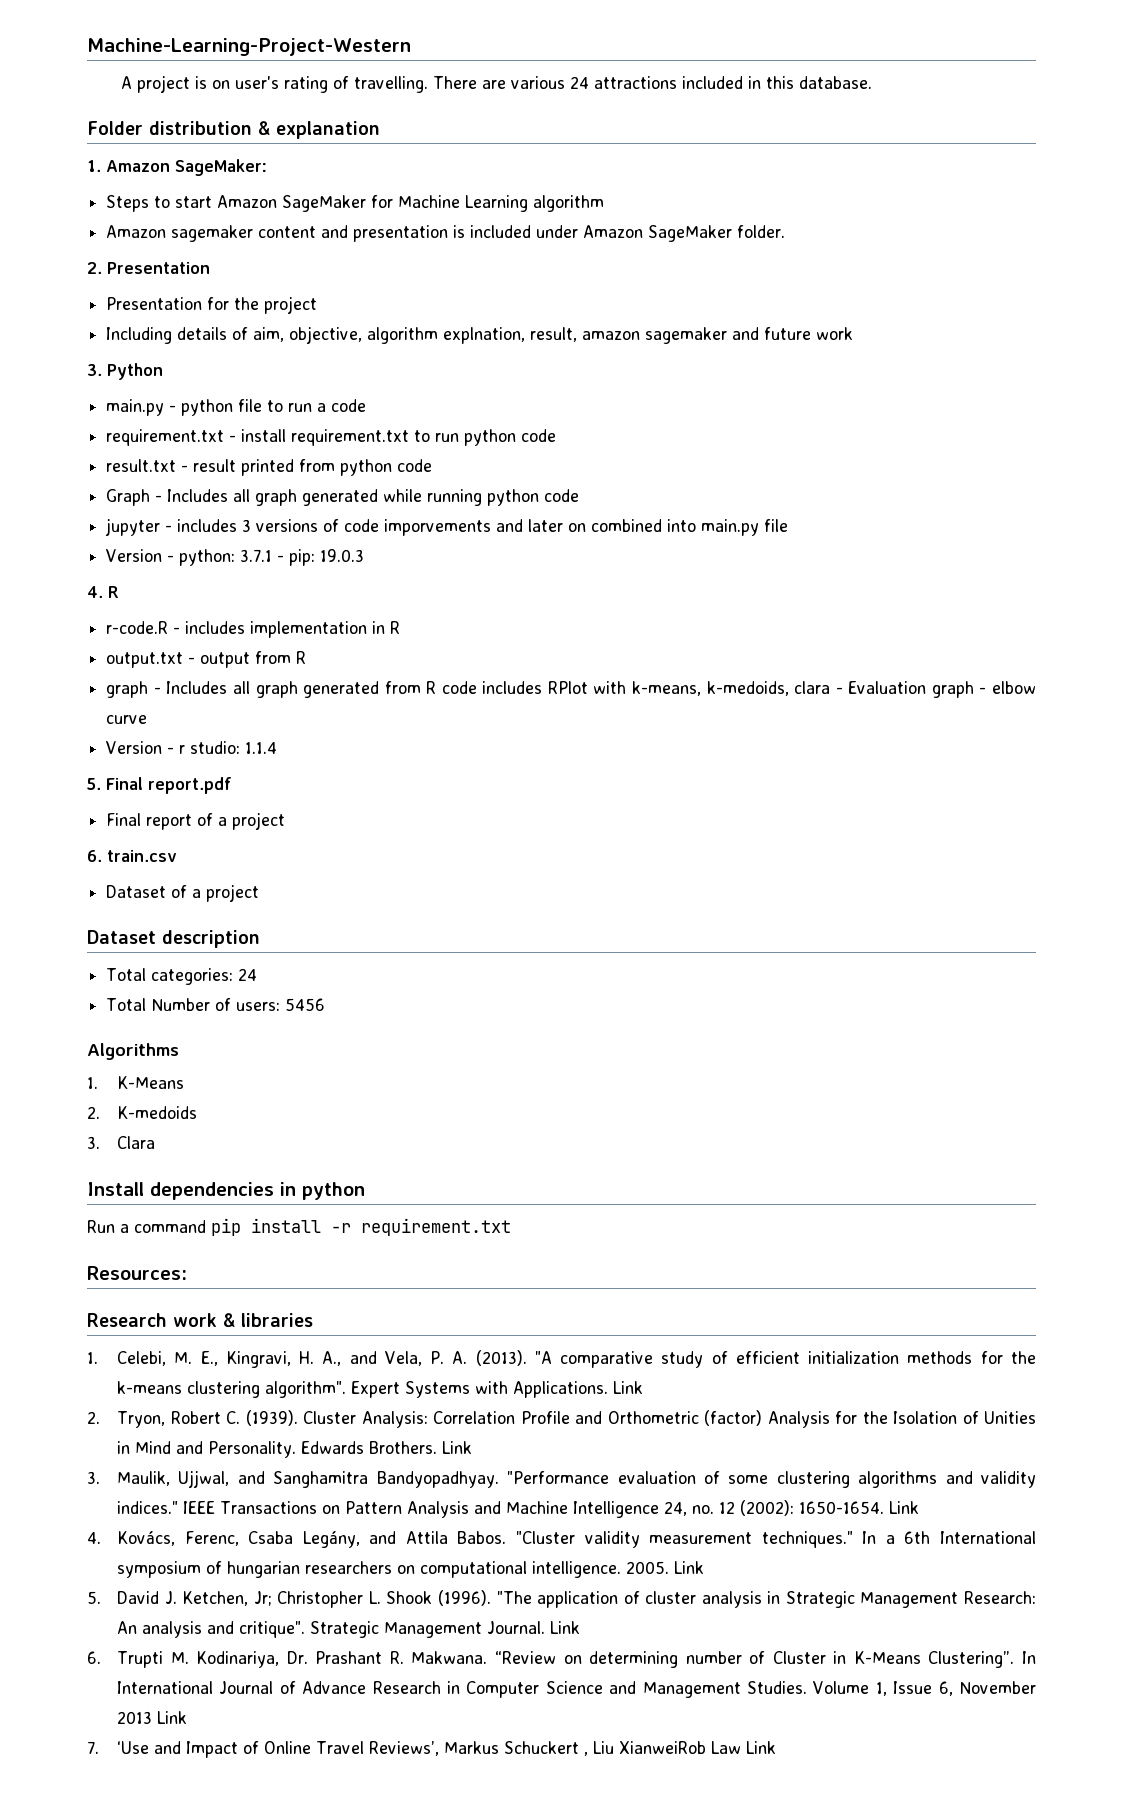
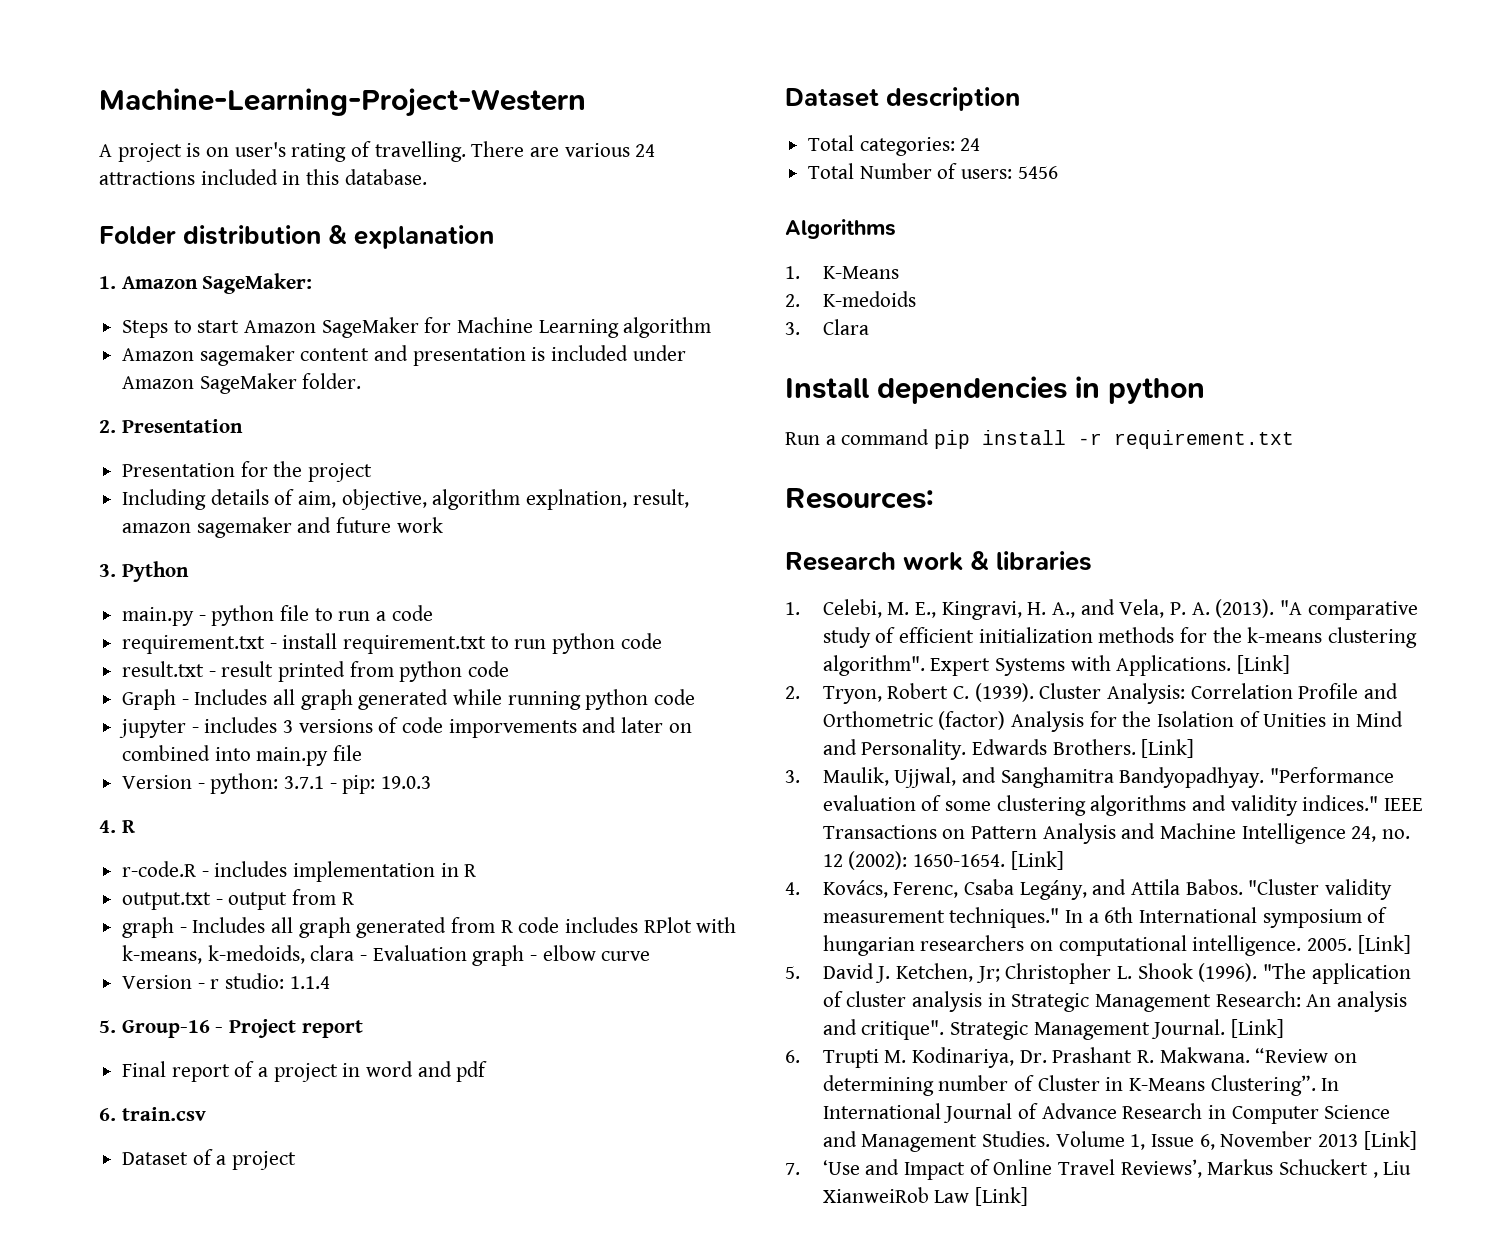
[106,777,232,794] Final report.pdf -> [121,1019,363,1038] Group-16 - Project report
(286, 821) none -> [342,1061,488,1082] in word and pdf
[613,1381,644,1394] Link -> [1237,655,1291,674] [Link]
[442,1441,473,1454] Link -> [1141,739,1195,758] [Link]
[889,1501,920,1514] Link -> [1010,851,1064,870] [Link]
[674,1561,705,1574] Link -> [1357,935,1411,954] [Link]
[550,1621,581,1634] Link -> [1231,1019,1285,1038] [Link]
[157,1711,188,1724] Link -> [1363,1131,1417,1150] [Link]
[746,1741,777,1754] Link -> [975,1187,1029,1206] [Link]

